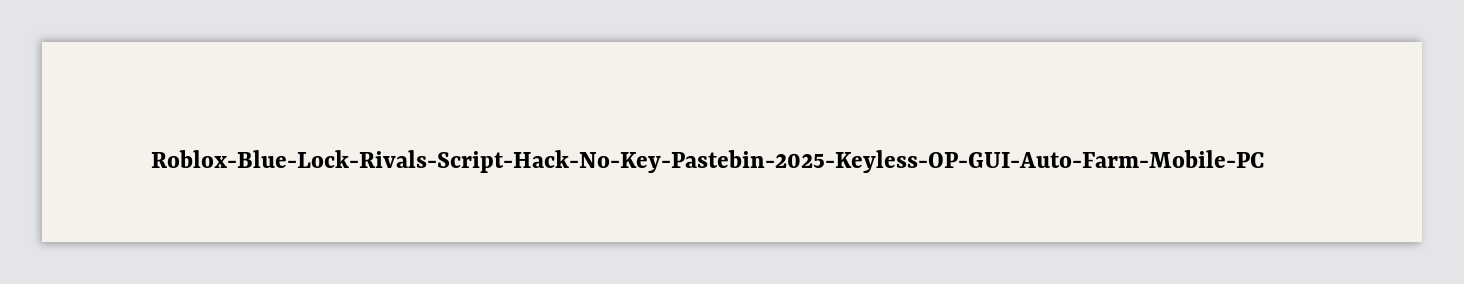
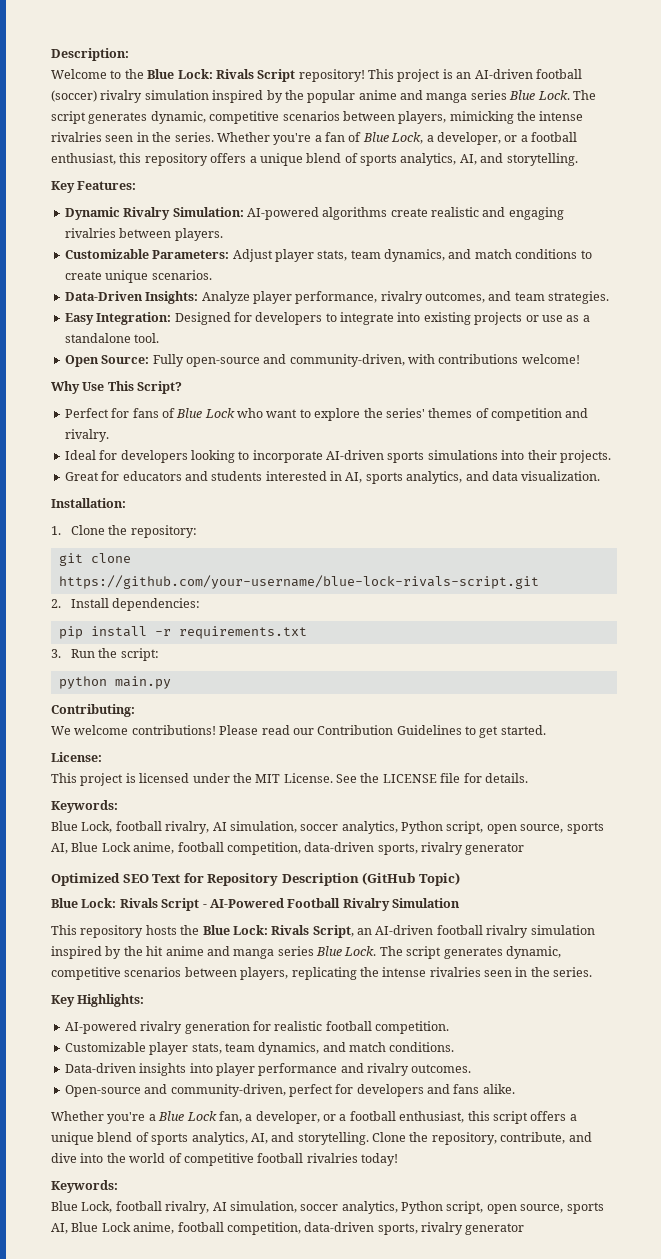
[151,150,1264,173] Roblox-Blue-Lock-Rivals-Script-Hack-No-Key-Pastebin-2025-Keyless-OP-GUI-Auto-Farm-Mobile-PC -> [51,48,129,61] [51,69,582,82] [51,90,596,103] [51,111,584,124] [51,132,577,145] [51,153,578,166] [51,181,137,193] [64,207,564,220] [64,228,223,241] [64,249,592,262] [64,270,212,283] [64,291,610,304] [64,312,590,325] [64,333,160,343] [64,354,580,367] [51,381,183,394] [64,408,589,421] [64,429,109,442] [64,450,611,463] [64,471,601,484] [51,498,126,508] [51,525,197,538] [58,553,131,566] [58,575,539,589] [51,598,201,611] [58,626,307,639] [51,648,159,661] [58,676,171,689] [51,704,135,717] [51,725,546,738] [51,752,102,762] [51,773,528,786] [51,800,118,813] [51,821,604,834] [51,842,525,855] [51,872,460,886] [51,898,460,911] [51,925,595,938] [51,946,561,959] [51,967,593,980] [51,994,145,1007] [64,1021,449,1034] [64,1042,455,1055] [64,1063,472,1076] [64,1084,515,1097] [51,1111,577,1124] [51,1132,592,1145] [51,1153,398,1166] [51,1180,118,1193] [51,1201,604,1214] [51,1222,525,1235] Description: // Welcome to the Blue Lock: Rivals Script repository! This project is an AI-driven football (soccer) rivalry simulation inspired by the popular anime and manga series Blue Lock. The script generates dynamic, competitive scenarios between players, mimicking the intense rivalries seen in the series. Whether you're a fan of Blue Lock, a developer, or a football enthusiast, this repository offers a unique blend of sports analytics, AI, and storytelling. // Key Features: // Dynamic Rivalry Simulation: AI-powered algorithms create realistic and engaging rivalries between players. // Customizable Parameters: Adjust player stats, team dynamics, and match conditions to create unique scenarios. // Data-Driven Insights: Analyze player performance, rivalry outcomes, and team strategies. // Easy Integration: Designed for developers to integrate into existing projects or use as a standalone tool. // Open Source: Fully open-source and community-driven, with contributions welcome! // Why Use This Script? // Perfect for fans of Blue Lock who want to explore the series' themes of competition and rivalry. // Ideal for developers looking to incorporate AI-driven sports simulations into their projects. // Great for educators and students interested in AI, sports analytics, and data visualization. // Installation: // 1. Clone the repository: // git clone https://github.com/your-username/blue-lock-rivals-script.git // 2. Install dependencies: // pip install -r requirements.txt // 3. Run the script: // python main.py // Contributing: // We welcome contributions! Please read our Contribution Guidelines to get started. // License: // This project is licensed under the MIT License. See the LICENSE file for details. // Keywords: // Blue Lock, football rivalry, AI simulation, soccer analytics, Python script, open source, sports AI, Blue Lock anime, football competition, data-driven sports, rivalry generator // Optimized SEO Text for Repository Description (GitHub Topic) // Blue Lock: Rivals Script - AI-Powered Football Rivalry Simulation // This repository hosts the Blue Lock: Rivals Script, an AI-driven football rivalry simulation inspired by the hit anime and manga series Blue Lock. The script generates dynamic, competitive scenarios between players, replicating the intense rivalries seen in the series. // Key Highlights: // AI-powered rivalry generation for realistic football competition. // Customizable player stats, team dynamics, and match conditions. // Data-driven insights into player performance and rivalry outcomes. // Open-source and community-driven, perfect for developers and fans alike. // Whether you're a Blue Lock fan, a developer, or a football enthusiast, this script offers a unique blend of sports analytics, AI, and storytelling. Clone the repository, contribute, and dive into the world of competitive football rivalries today! // Keywords: // Blue Lock, football rivalry, AI simulation, soccer analytics, Python script, open source, sports AI, Blue Lock anime, football competition, data-driven sports, rivalry generator

